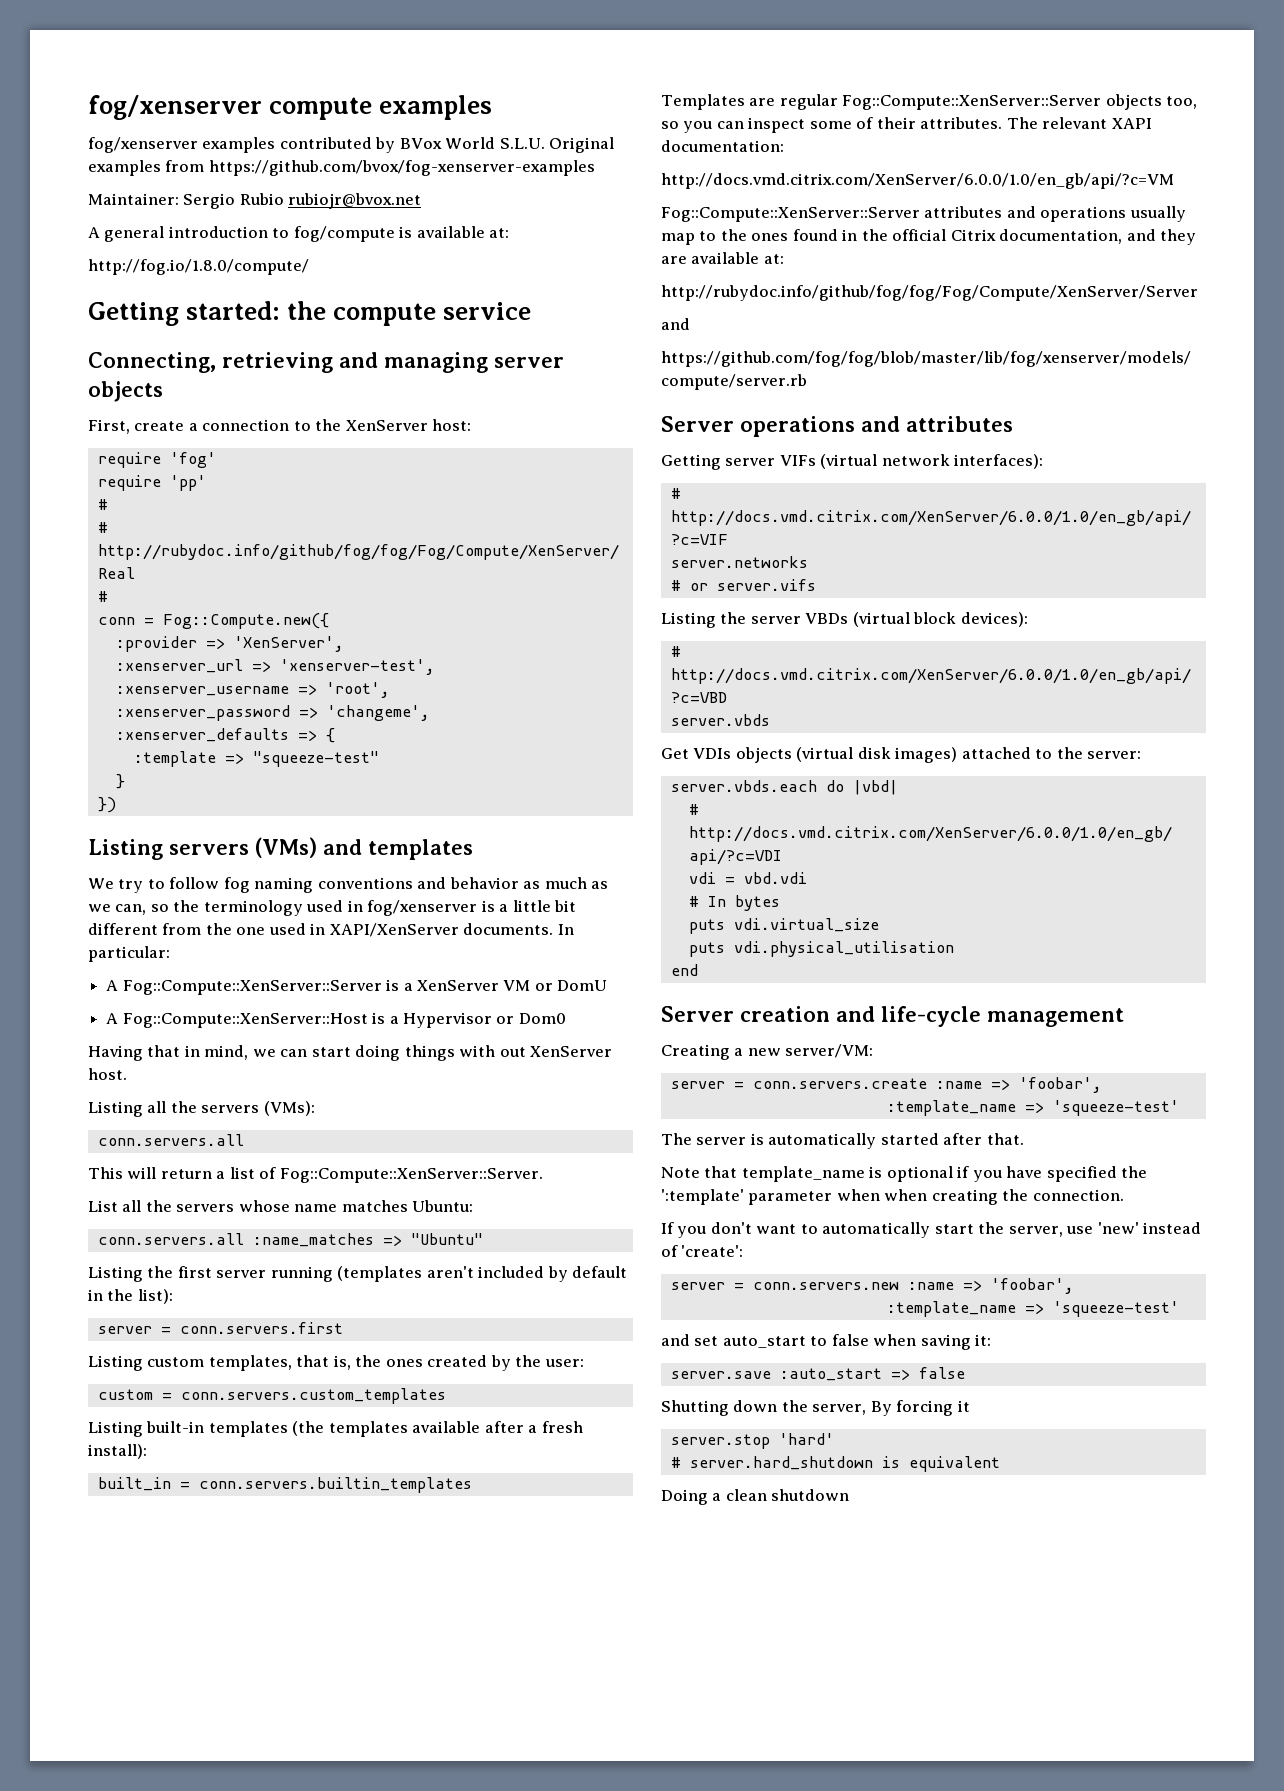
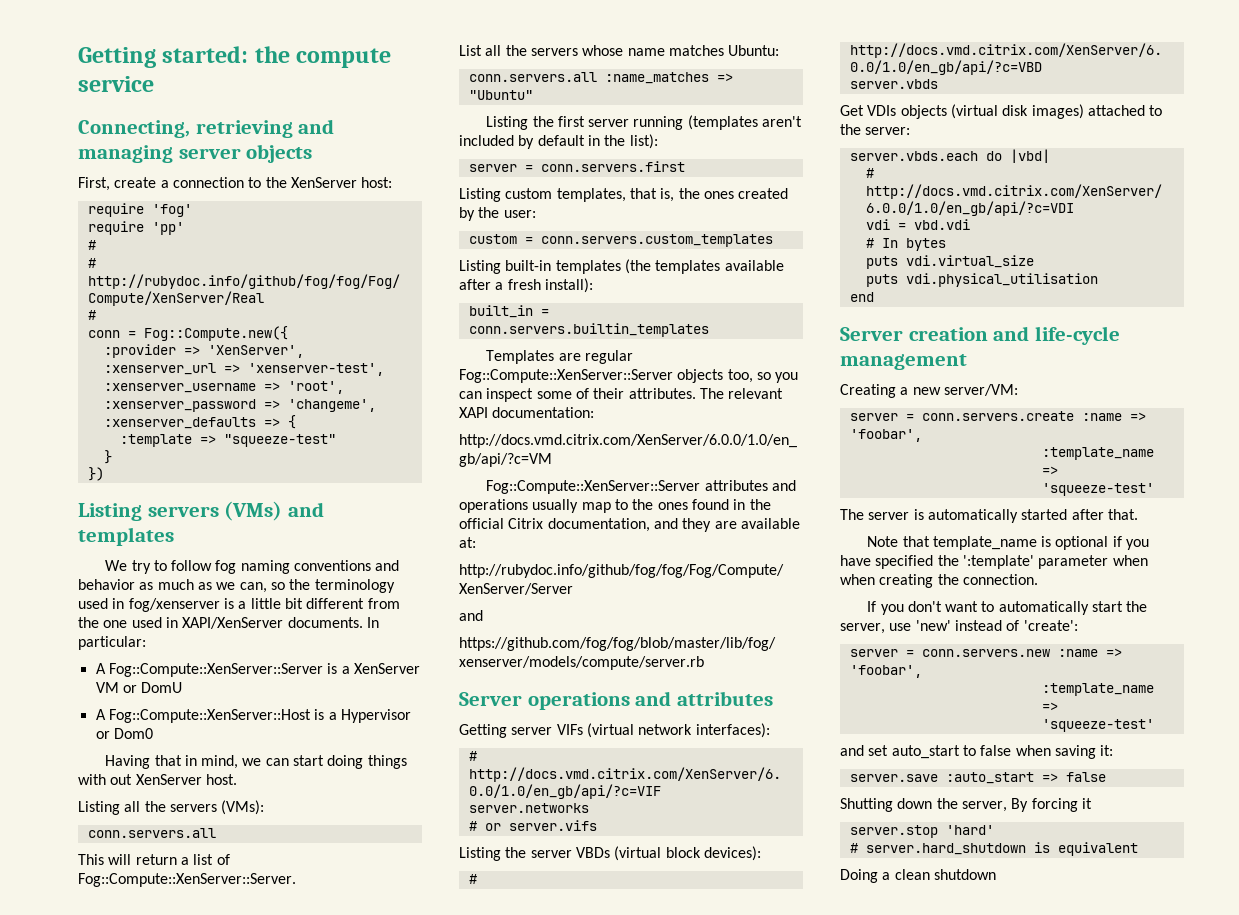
[88,95,493,120] [88,137,615,153] [88,160,595,176] [88,193,422,209] [88,226,510,242] [88,259,309,275] fog/xenserver compute examples // fog/xenserver examples contributed by BVox World S.L.U. Original examples from https://github.com/bvox/fog-xenserver-examples // Maintainer: Sergio Rubio rubiojr@bvox.net // A general introduction to fog/compute is available at: // http://fog.io/1.8.0/compute/ // -> (78, 57) none

